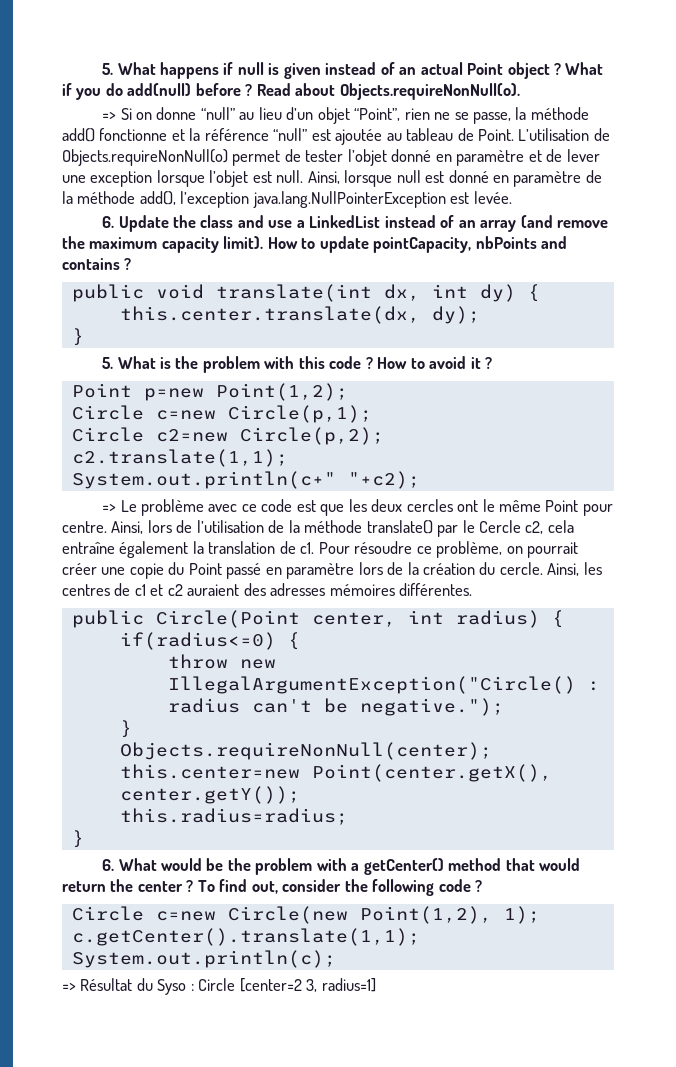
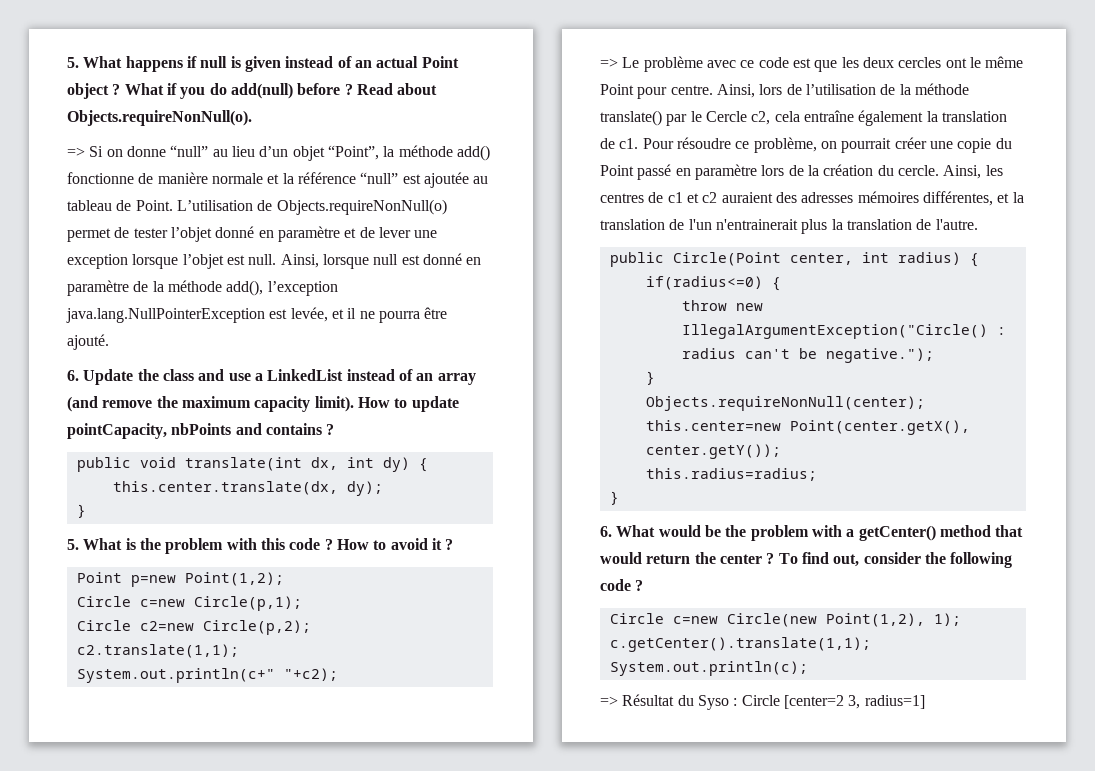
[404,108,511,124] rien ne se passe, -> (379, 152) none
(168, 134) none -> [138,172,263,184] de manière normale
[473,191,512,204] levée. -> [290,307,448,323] [67,334,109,350] levée, et il ne pourra être ajouté.
[399,583,473,596] différentes. -> [922,191,1024,206] [600,219,978,234] différentes, et la translation de l'un n'entrainerait plus la translation de l'autre.

